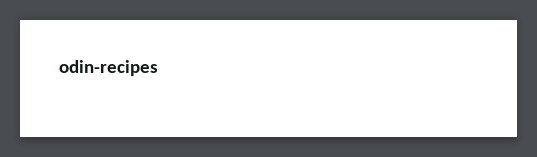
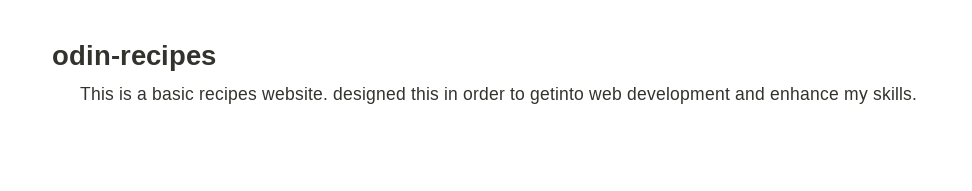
(158, 68) none -> [80,87,918,104] // This is a basic recipes website. designed this in order to getinto web development and enhance my skills.

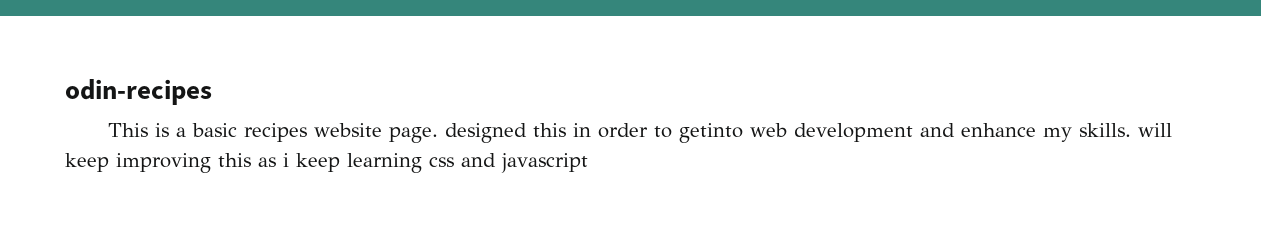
[261,87,329,100] website. -> [314,123,439,143] website page.
(918, 93) none -> [1138,123,1173,137] [65,153,588,173] will keep improving this as i keep learning css and javascript

